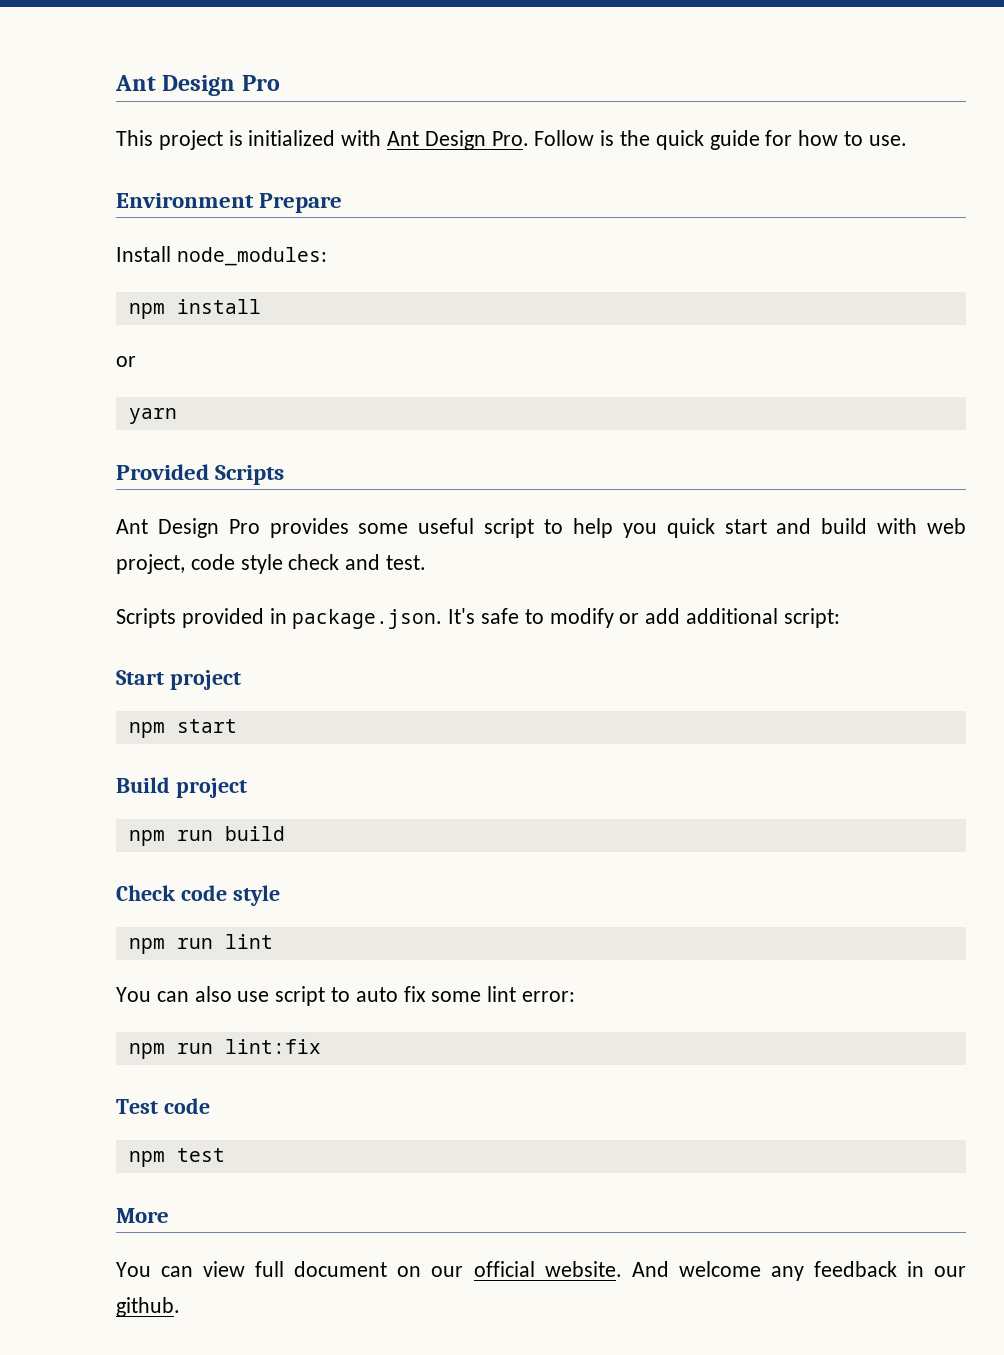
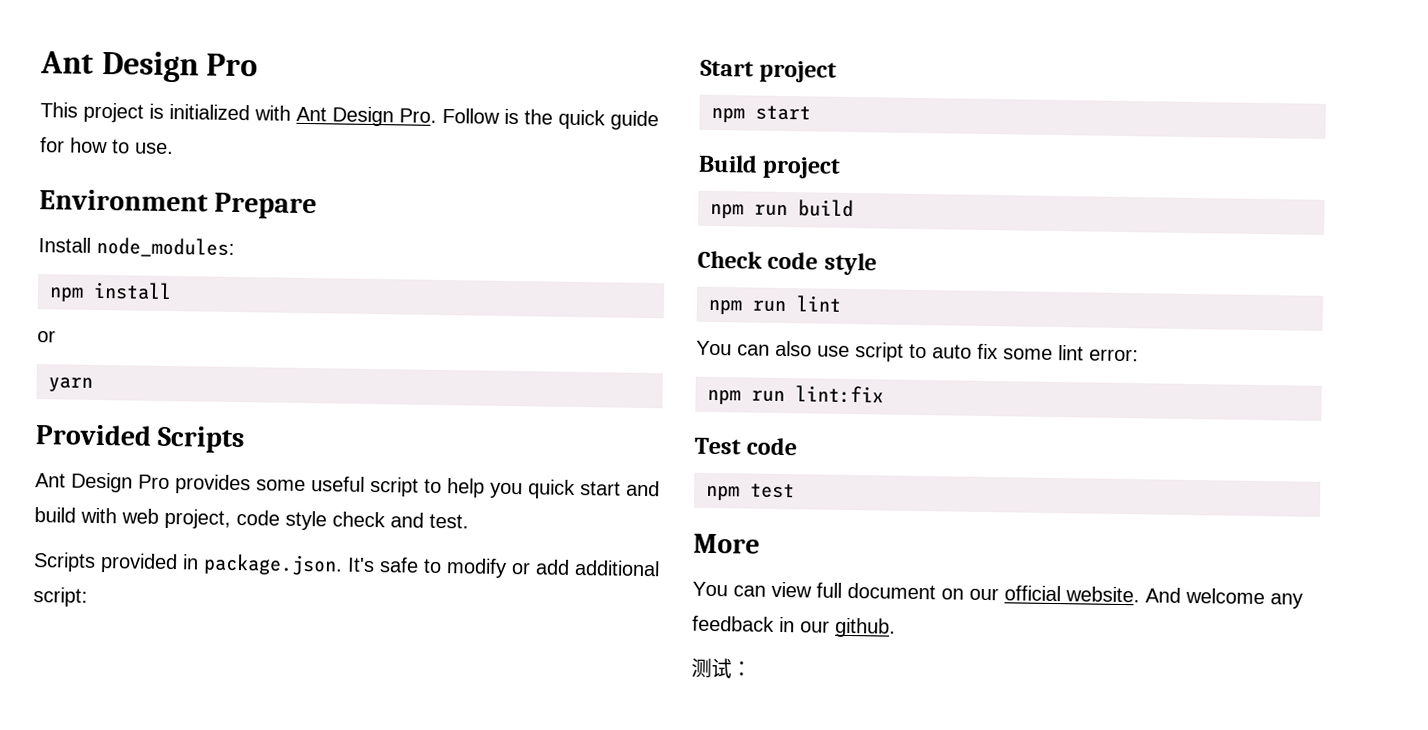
(180, 1307) none -> [691,657,752,679] // 测试：

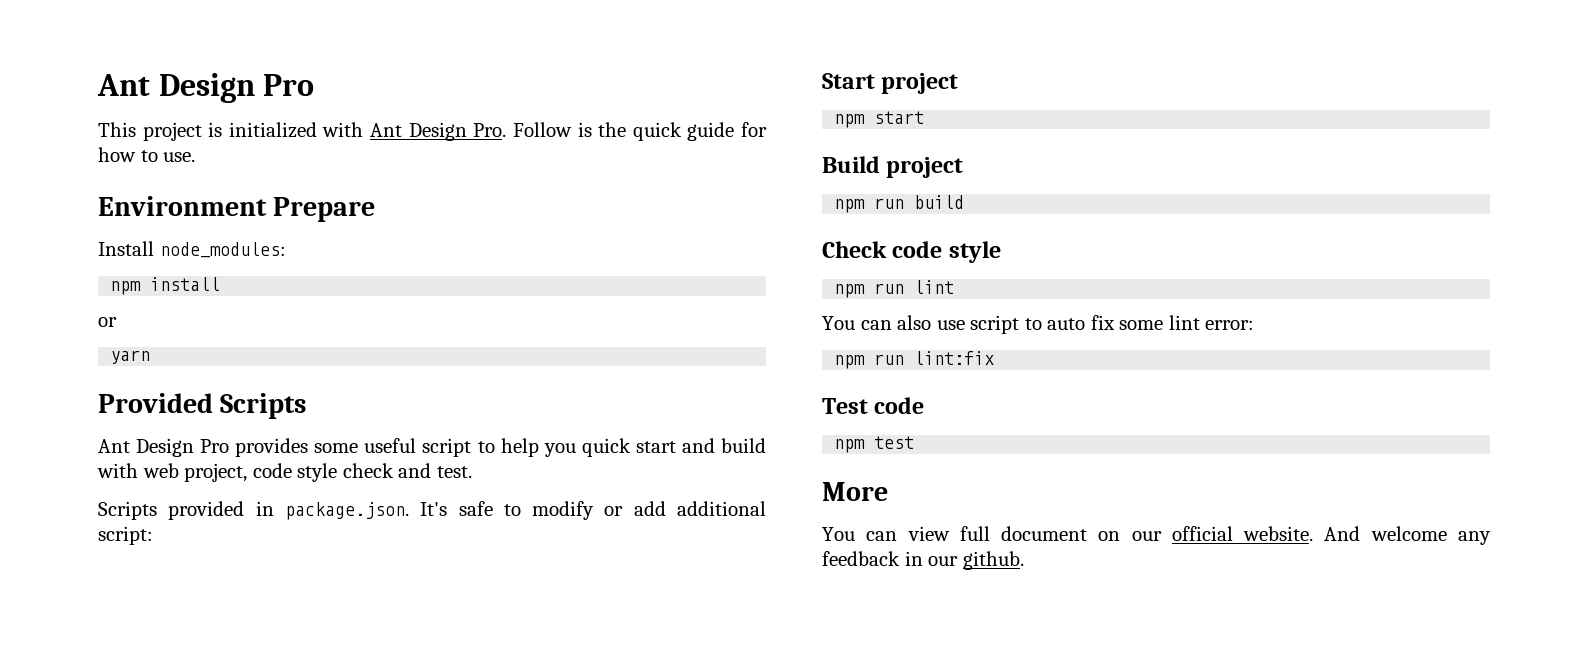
[691,657,752,679] // 测试： -> (1024, 560) none

